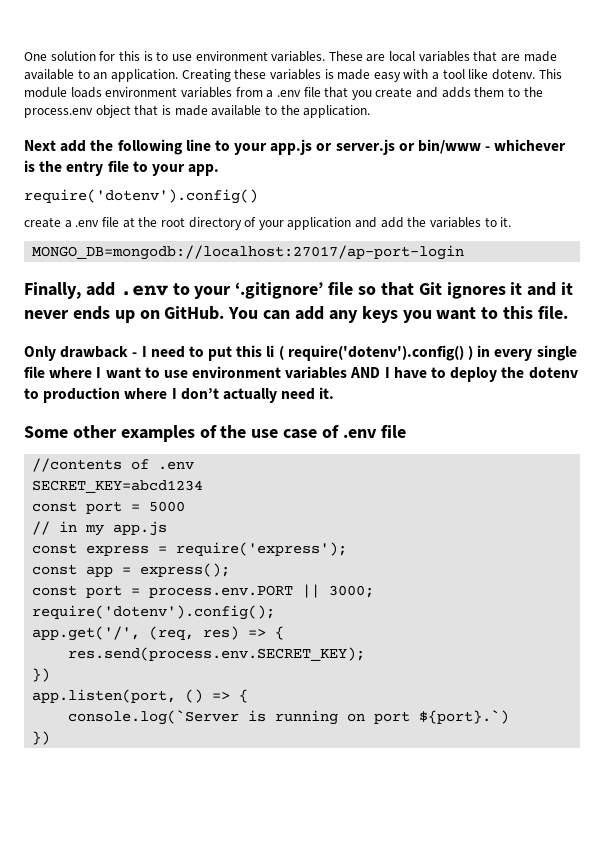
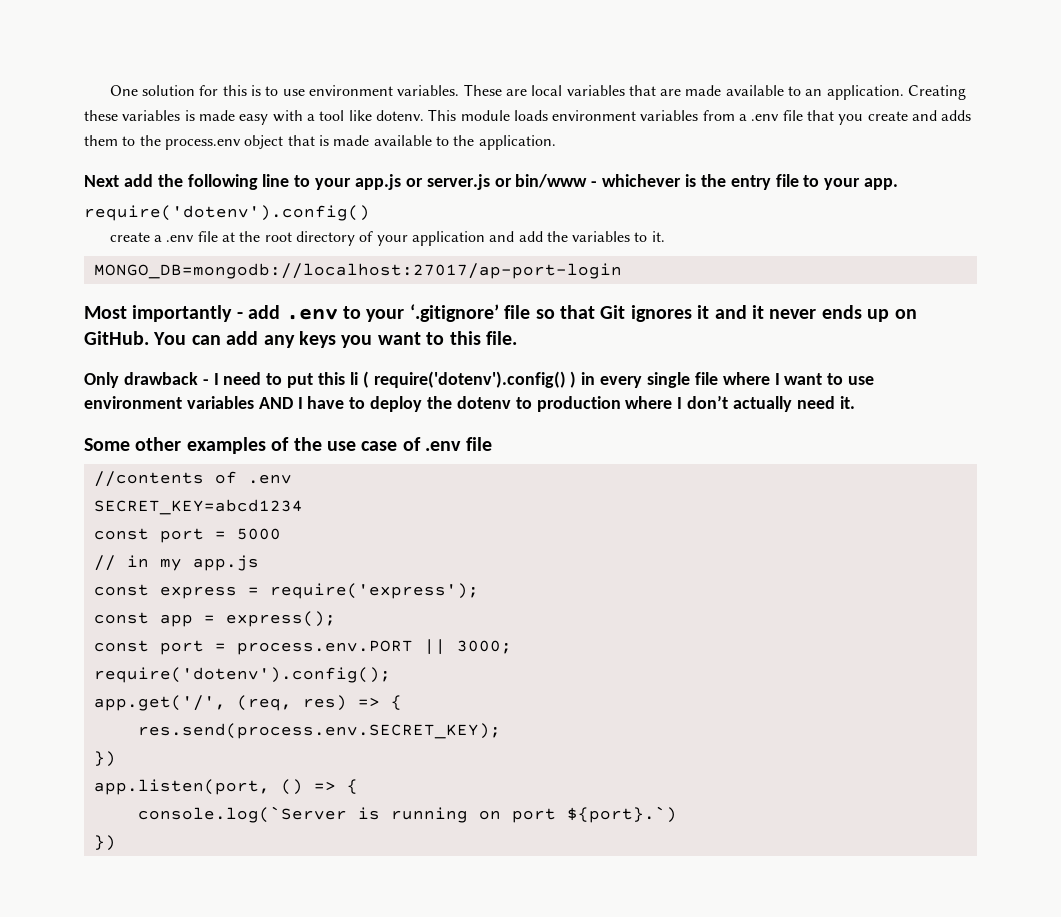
[24,282,81,299] Finally, -> [84,305,243,322] Most importantly -

